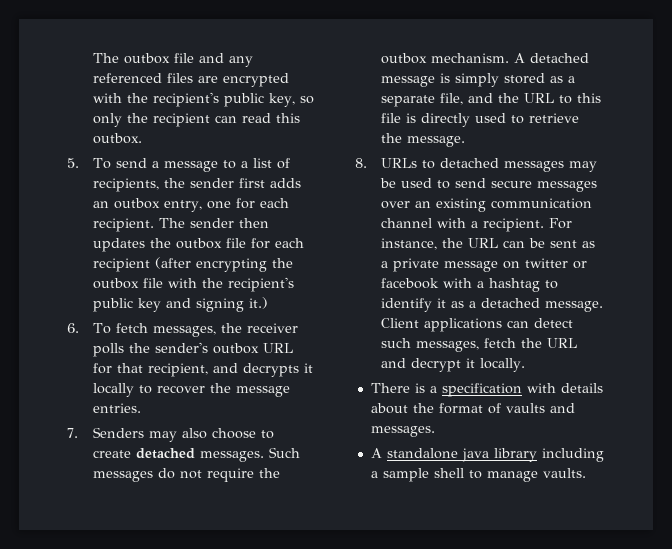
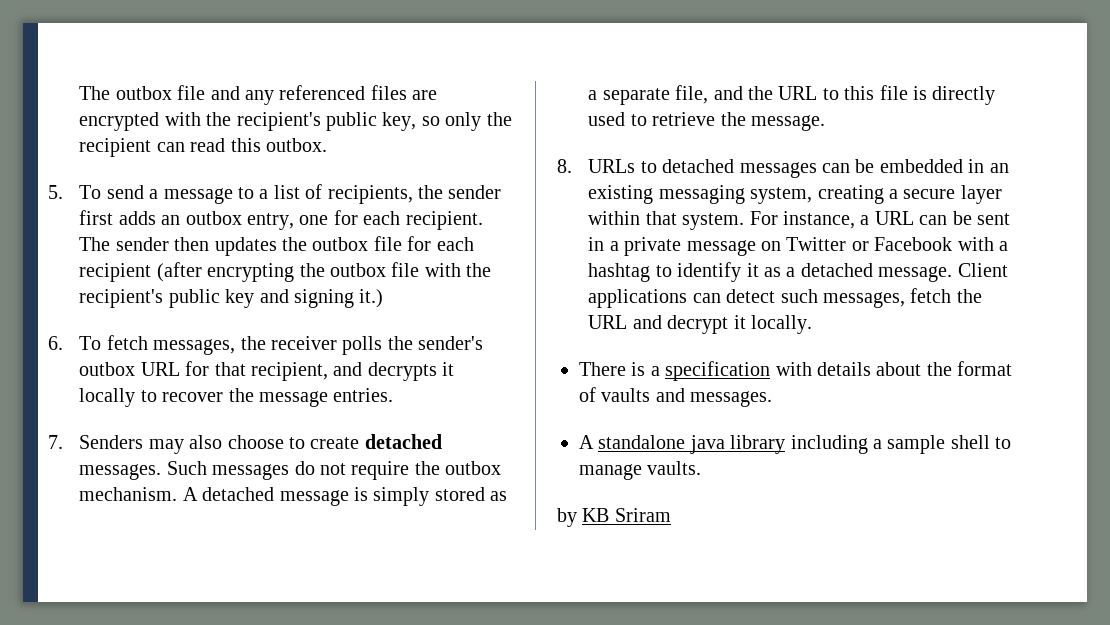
[569,161,598,172] [380,178,598,192] [381,198,593,212] [381,218,545,232] may be used to send secure messages over an existing communication channel with a recipient. -> [822,159,1009,173] [588,185,1002,204] [588,211,745,230] can be embedded in an existing messaging system, creating a secure layer within that system.
[442,238,464,248] the -> [860,215,870,225] a
[582,241,596,248] as -> [588,237,605,251] in
[525,258,588,269] [381,278,440,289] twitter or facebook -> [786,237,953,251] Twitter or Facebook
(586, 473) none -> [557,508,671,527] // by KB Sriram

